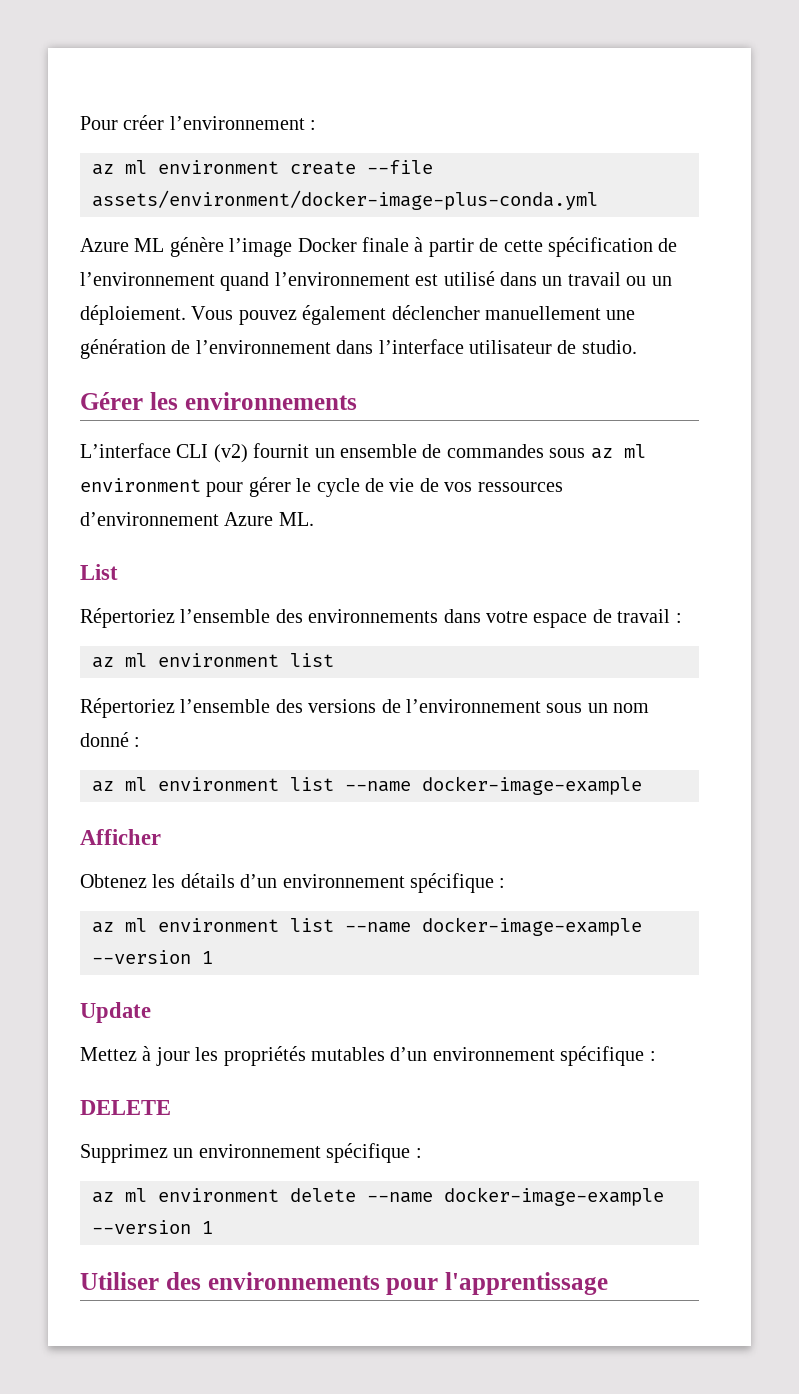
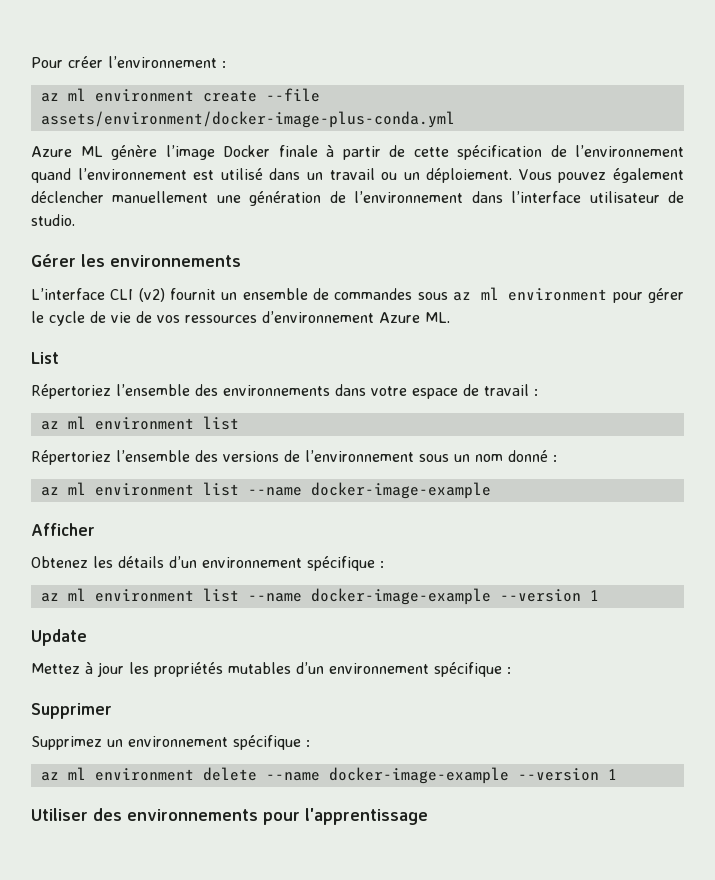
[80,1100,171,1115] DELETE -> [31,703,112,719] Supprimer

